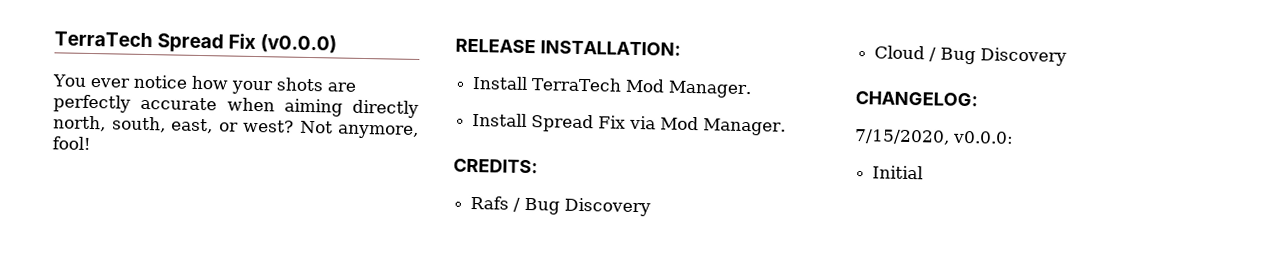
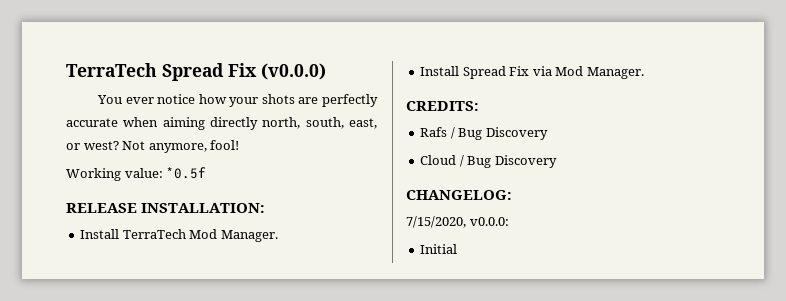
(91, 143) none -> [66,167,207,181] // Working value: *0.5f

